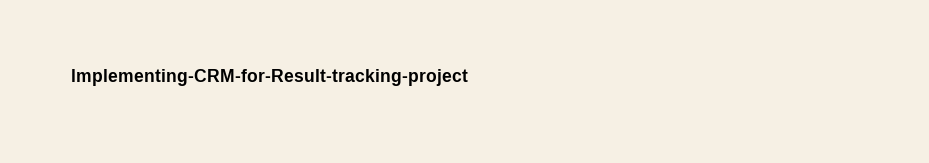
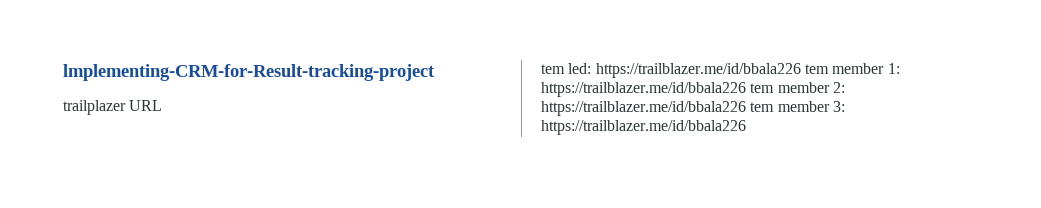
(468, 77) none -> [63,100,163,115] [541,63,900,78] [541,82,845,97] [541,101,845,116] [541,120,746,135] // trailplazer URL // tem led: https://trailblazer.me/id/bbala226 tem member 1: https://trailblazer.me/id/bbala226 tem member 2: https://trailblazer.me/id/bbala226 tem member 3: https://trailblazer.me/id/bbala226

